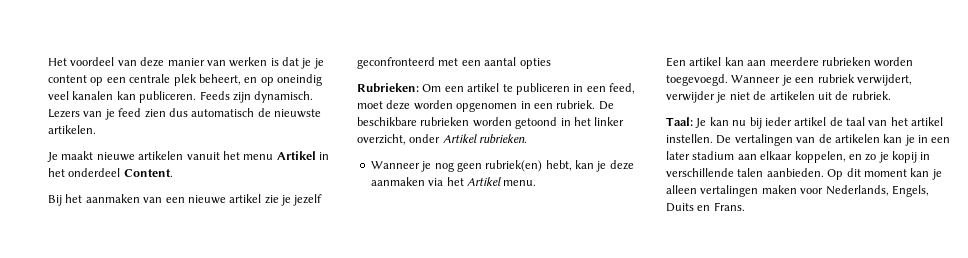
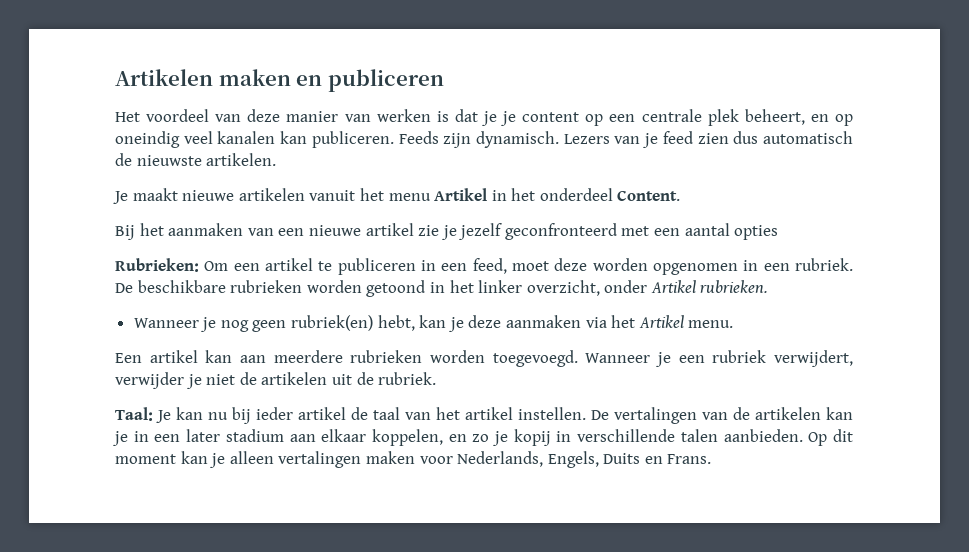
(48, 62) none -> [115,69,444,92] Artikelen maken en publiceren //

